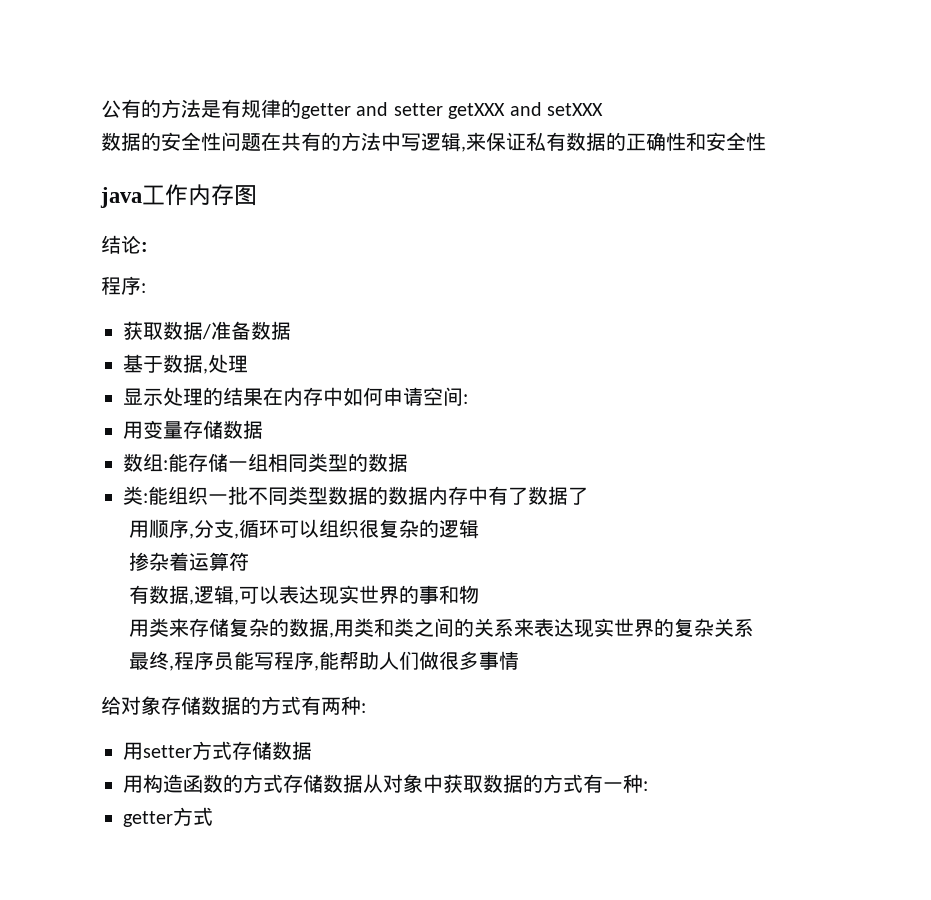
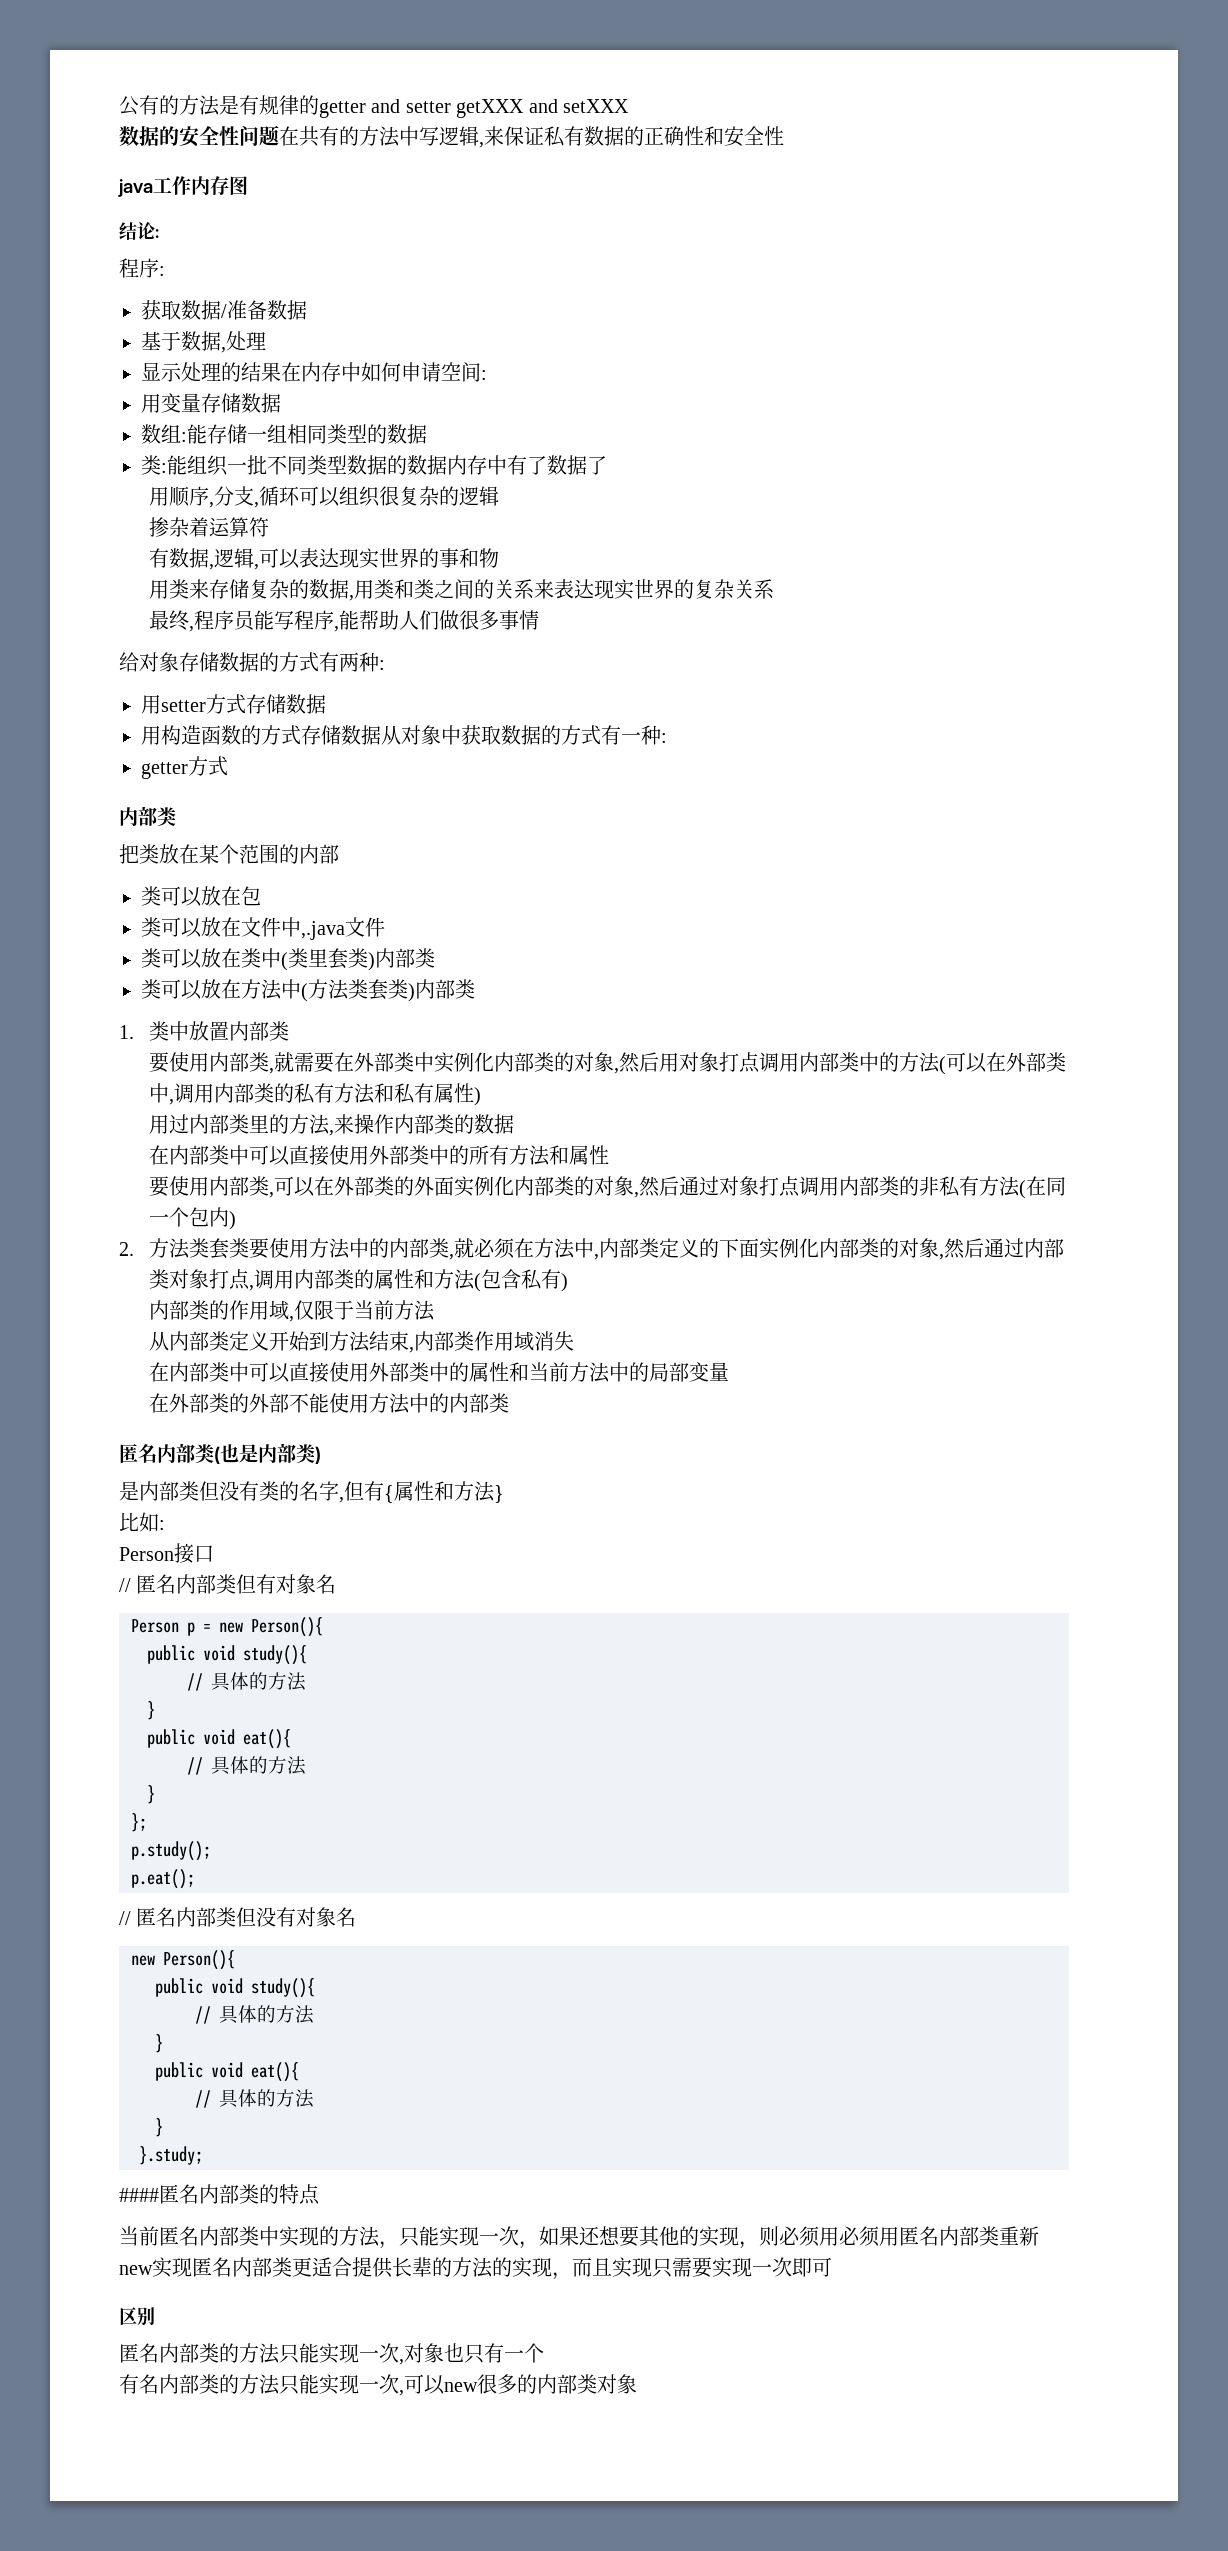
(213, 816) none -> [119,806,176,826] [119,844,339,864] [141,886,261,907] [141,917,385,940] [141,948,435,971] [141,979,475,1002] [119,1021,289,1041] [148,1052,1066,1075] [148,1083,481,1106] [148,1114,514,1136] [148,1145,609,1166] [148,1176,1066,1199] [148,1207,236,1230] [119,1238,1064,1260] [148,1269,568,1292] [148,1300,435,1322] [148,1331,574,1353] [148,1362,729,1383] [148,1393,509,1414] [119,1443,321,1464] [119,1481,504,1503] [119,1512,165,1532] [119,1543,214,1564] [119,1574,337,1594] [131,1617,323,1637] [147,1645,307,1665] [187,1672,306,1691] [147,1701,155,1720] [147,1729,291,1749] [187,1756,306,1775] [147,1785,155,1804] [131,1813,147,1832] [131,1841,211,1861] [131,1869,195,1889] [119,1907,357,1927] [131,1950,235,1970] [155,1978,315,1998] [195,2005,314,2024] [155,2034,163,2053] [155,2062,299,2082] [195,2089,314,2108] [155,2118,163,2137] [139,2146,203,2165] [119,2184,320,2205] [119,2226,1039,2249] [119,2257,832,2280] [119,2307,155,2326] [119,2343,544,2365] [119,2374,637,2396] // 内部类 // 把类放在某个范围的内部 // 类可以放在包 // 类可以放在文件中,.java文件 // 类可以放在类中(类里套类)内部类 // 类可以放在方法中(方法类套类)内部类 // 1.类中放置内部类 // 要使用内部类,就需要在外部类中实例化内部类的对象,然后用对象打点调用内部类中的方法(可以在外部类中,调用内部类的私有方法和私有属性) // 用过内部类里的方法,来操作内部类的数据 // 在内部类中可以直接使用外部类中的所有方法和属性 // 要使用内部类,可以在外部类的外面实例化内部类的对象,然后通过对象打点调用内部类的非私有方法(在同一个包内) // 2.方法类套类要使用方法中的内部类,就必须在方法中,内部类定义的下面实例化内部类的对象,然后通过内部类对象打点,调用内部类的属性和方法(包含私有) // 内部类的作用域,仅限于当前方法 // 从内部类定义开始到方法结束,内部类作用域消失 // 在内部类中可以直接使用外部类中的属性和当前方法中的局部变量 // 在外部类的外部不能使用方法中的内部类 // 匿名内部类(也是内部类) // 是内部类但没有类的名字,但有{属性和方法} // 比如: // Person接口 // // 匿名内部类但有对象名 // Person p = new Person(){ // public void study(){ // // 具体的方法 // } // public void eat(){ // // 具体的方法 // } // }; // p.study(); // p.eat(); // // 匿名内部类但没有对象名 // new Person(){ // public void study(){ // // 具体的方法 // } // public void eat(){ // // 具体的方法 // } // }.study; // ####匿名内部类的特点 // 当前匿名内部类中实现的方法，只能实现一次，如果还想要其他的实现，则必须用必须用匿名内部类重新new实现匿名内部类更适合提供长辈的方法的实现，而且实现只需要实现一次即可 // 区别 // 匿名内部类的方法只能实现一次,对象也只有一个 // 有名内部类的方法只能实现一次,可以new很多的内部类对象

